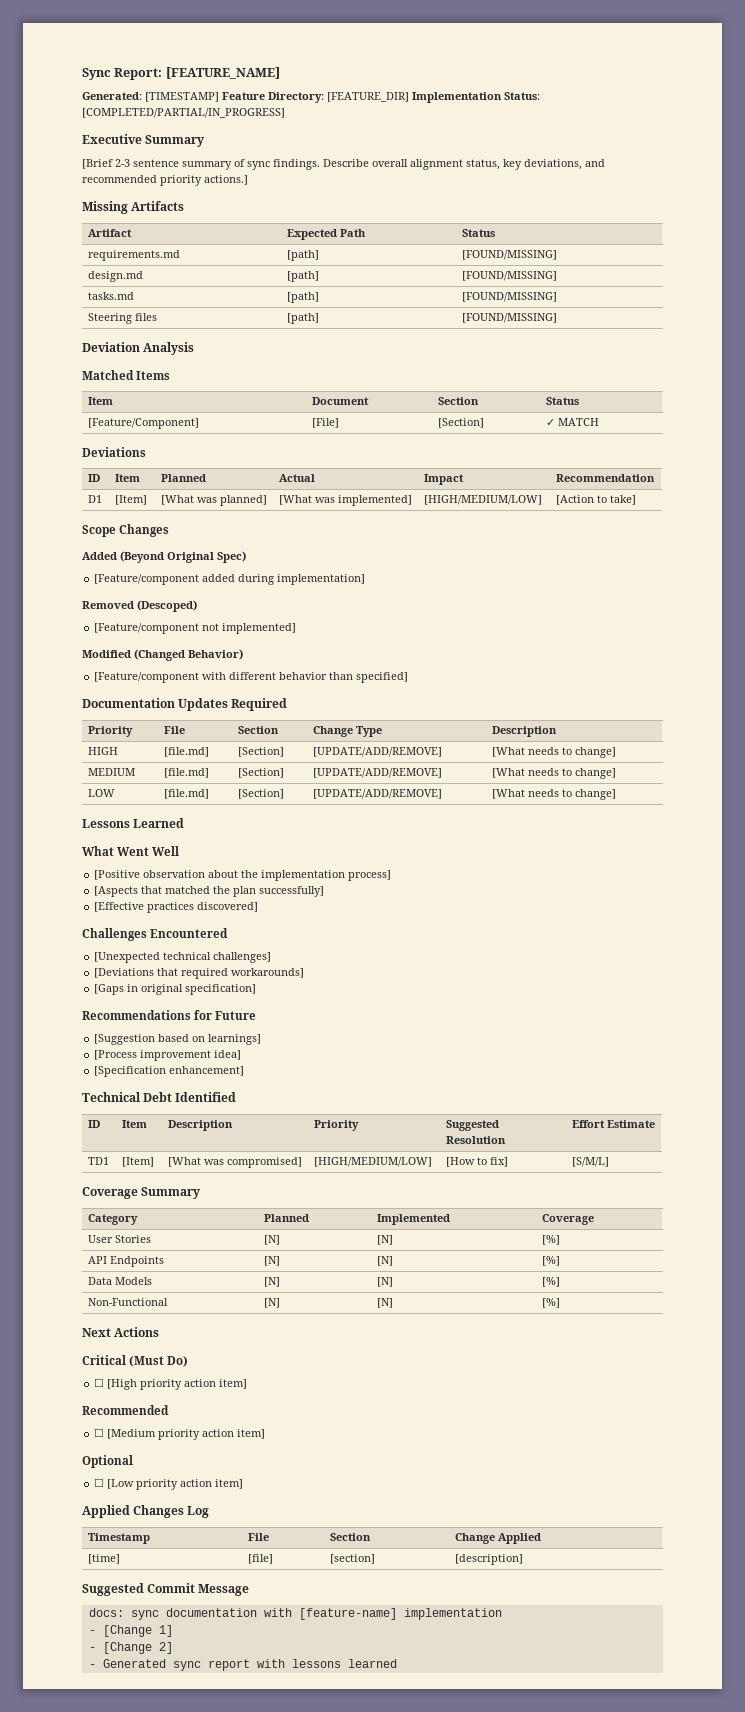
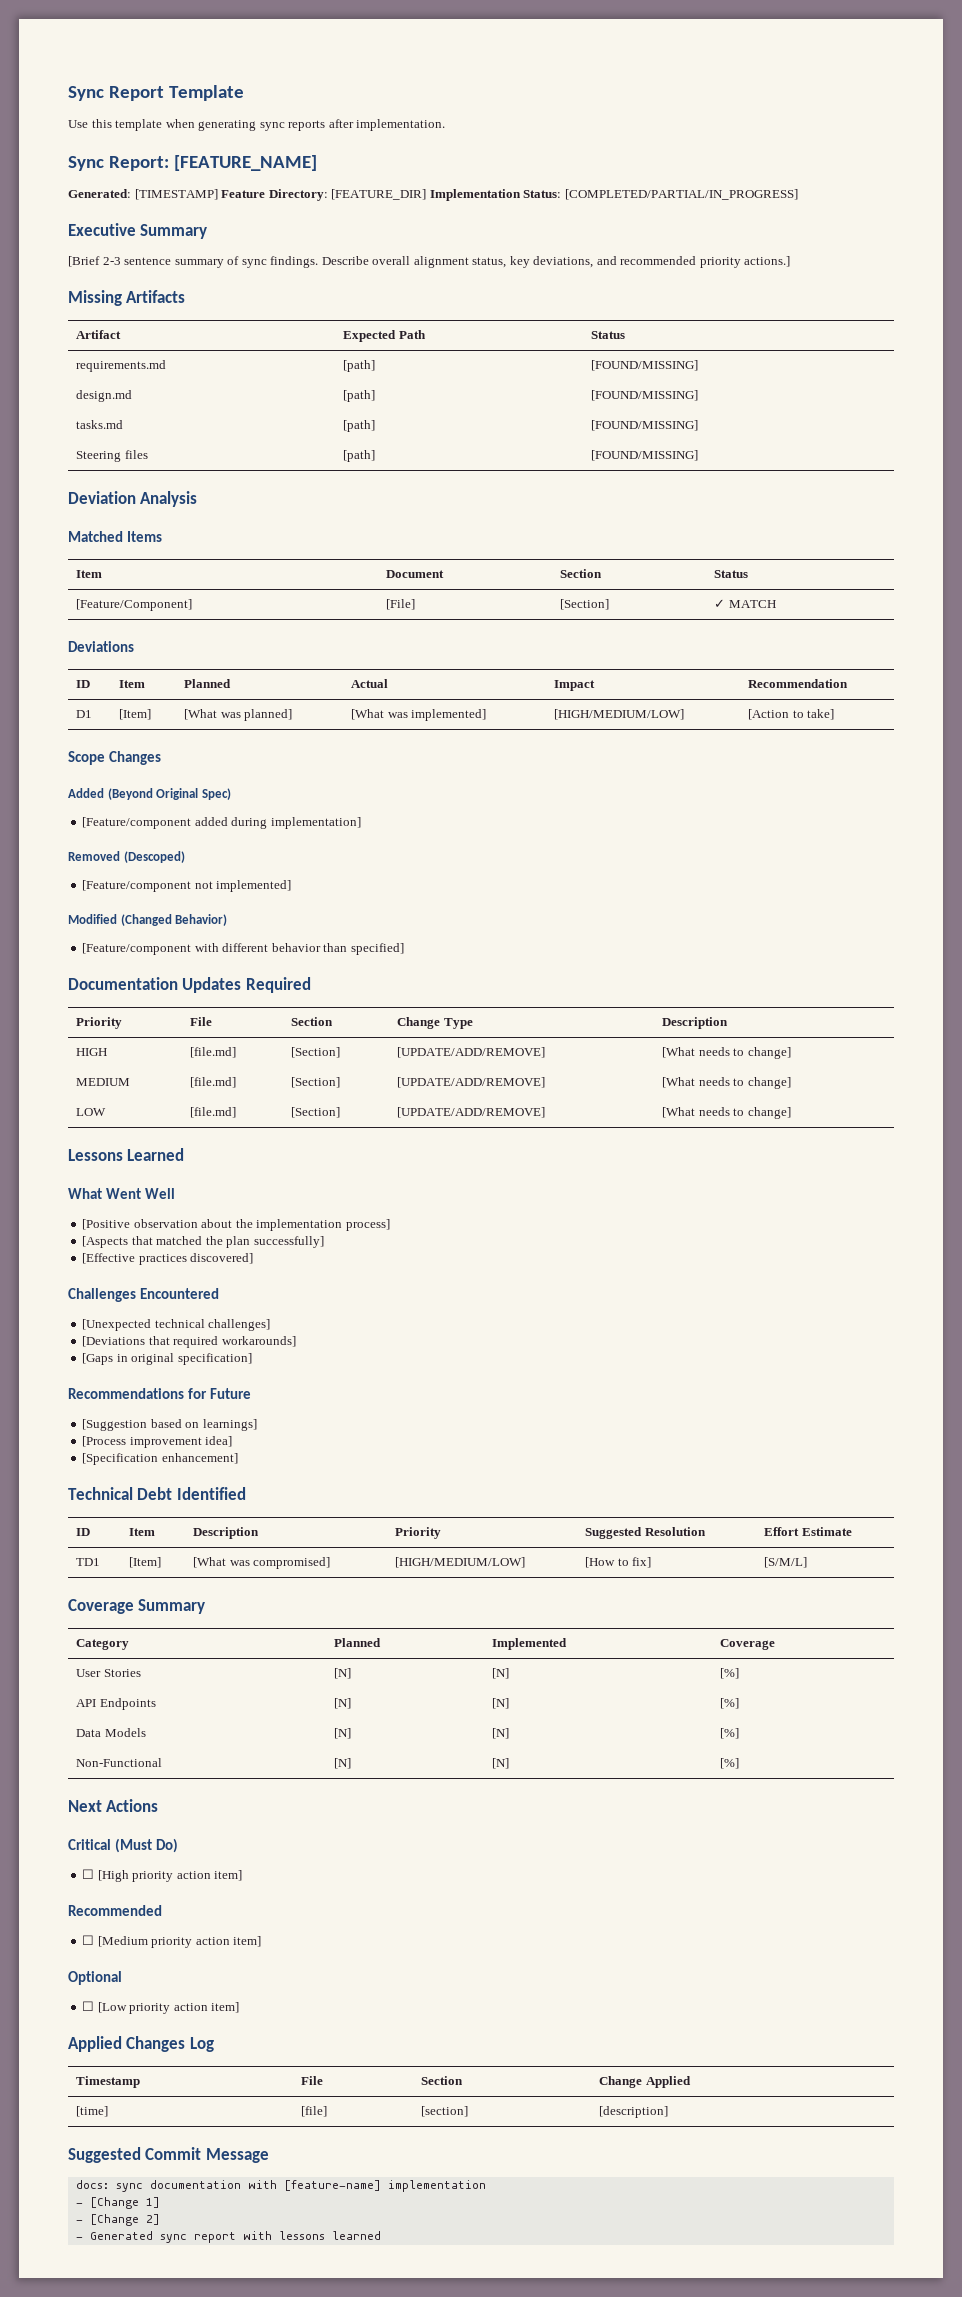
[82,68,111,80] Sync -> [68,85,244,101] [68,119,446,131] [68,156,104,171] Sync Report Template // Use this template when generating sync reports after implementation. // Sync

